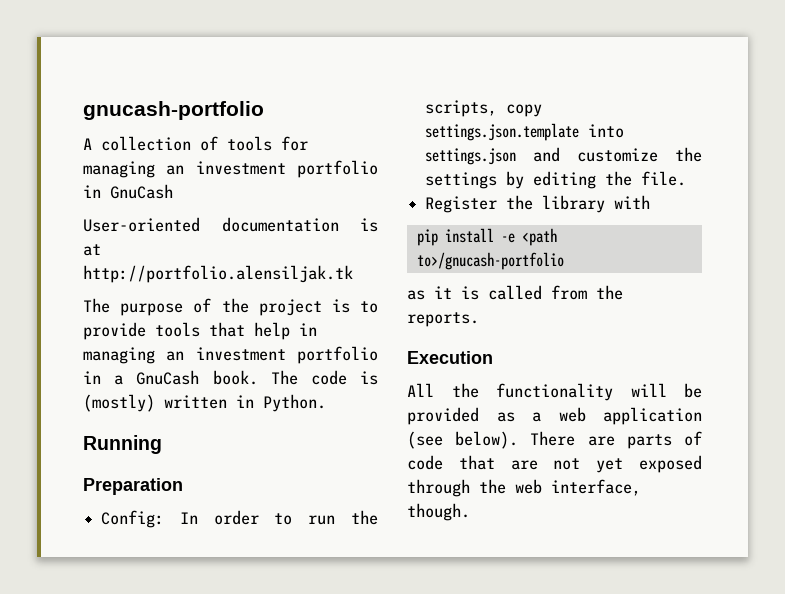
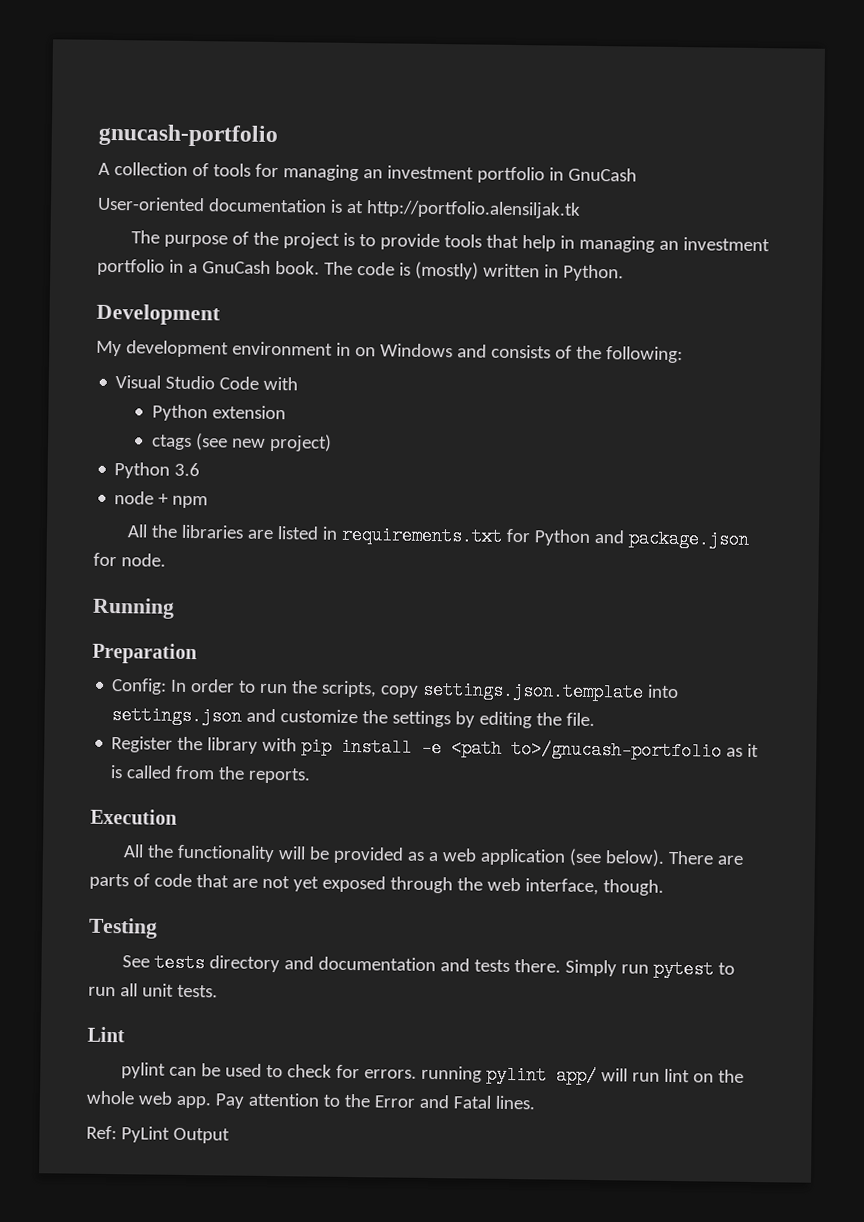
(326, 403) none -> [96,303,221,326] [96,340,683,364] [115,375,299,391] [151,404,286,422] [150,433,332,452] [114,462,201,479] [114,491,209,509] [127,524,751,549] [93,552,166,567] // Development // My development environment in on Windows and consists of the following: // Visual Studio Code with // Python extension // ctags (see new project) // Python 3.6 // node + npm // All the libraries are listed in requirements.txt for Python and package.json for node.
(651, 202) // -> (298, 744) none
(564, 261) // -> (723, 750) none
(470, 512) none -> [88,917,158,939] [122,953,736,979] [88,983,218,998] [87,1026,125,1043] [121,1062,745,1086] [86,1090,535,1110] [86,1125,230,1144] // Testing // See tests directory and documentation and tests there. Simply run pytest to run all unit tests. // Lint // pylint can be used to check for errors. running pylint app/ will run lint on the whole web app. Pay attention to the Error and Fatal lines. // Ref: PyLint Output

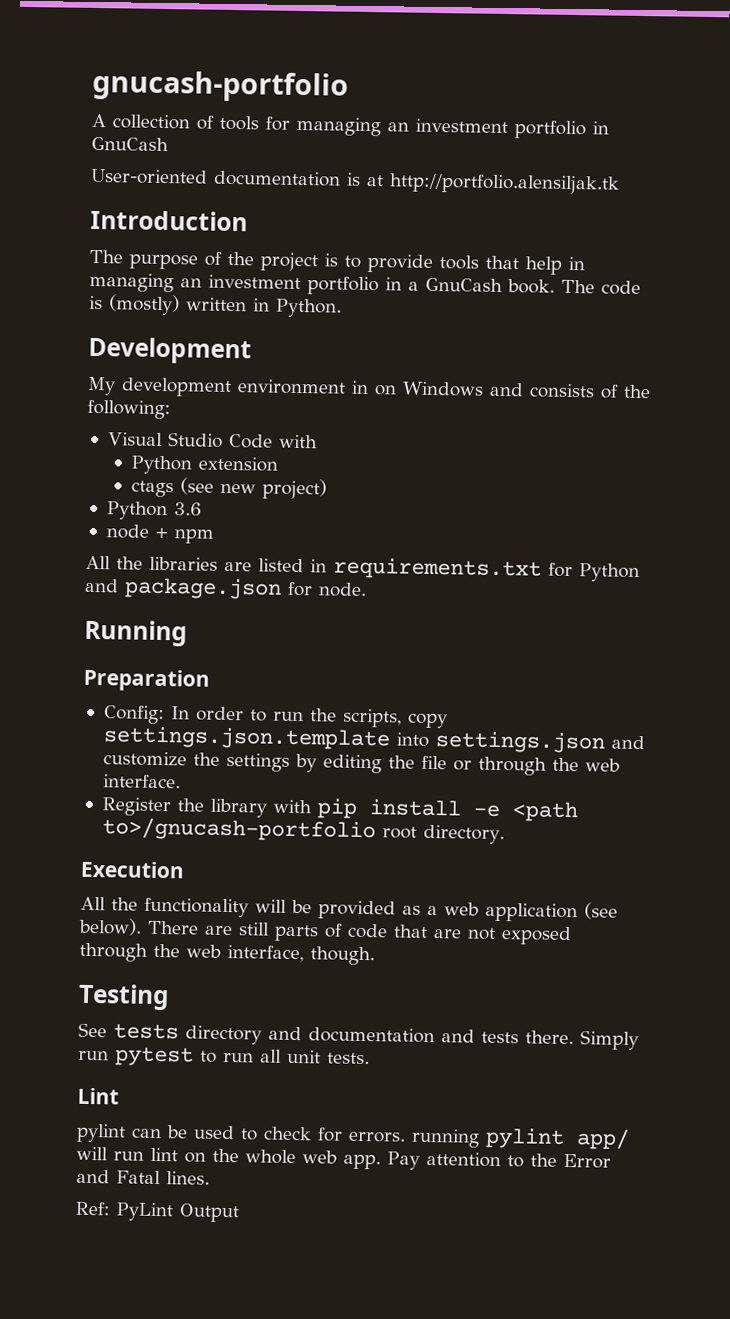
(581, 209) none -> [90,209,248,232] // Introduction
[566,712,596,727] file. -> [420,755,620,776] [102,774,181,789] file or through the web interface.
[726,743,760,758] [110,765,312,784] as it is called from the reports. -> [381,824,505,845] root directory.
(744, 860) none -> [238,922,270,936] still
[292,876,319,892] yet -> (496, 933) none

